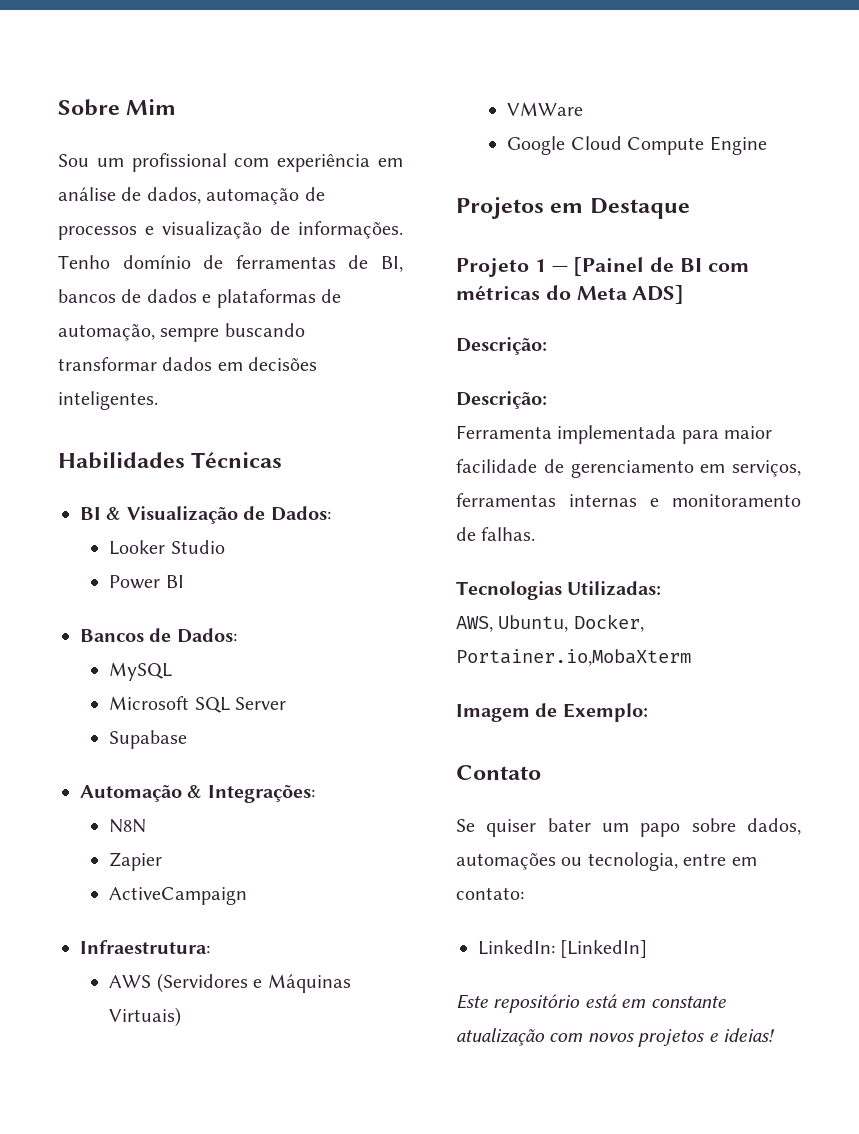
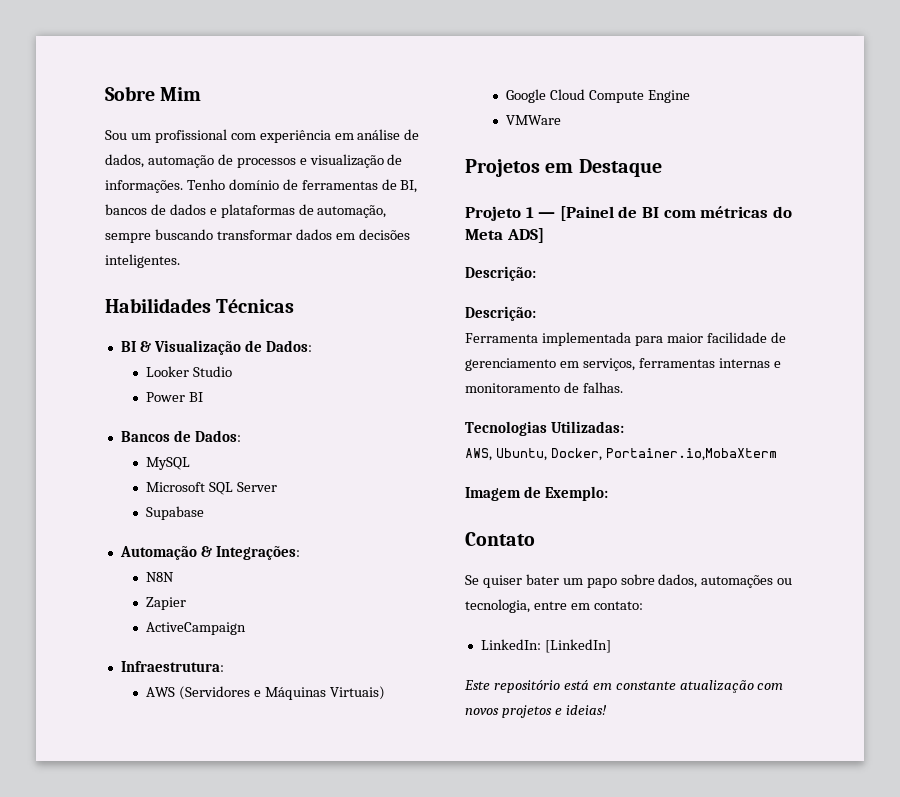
[507,102,584,116] // VMWare -> (385, 693) none
(767, 145) none -> [505,115,561,125] // VMWare

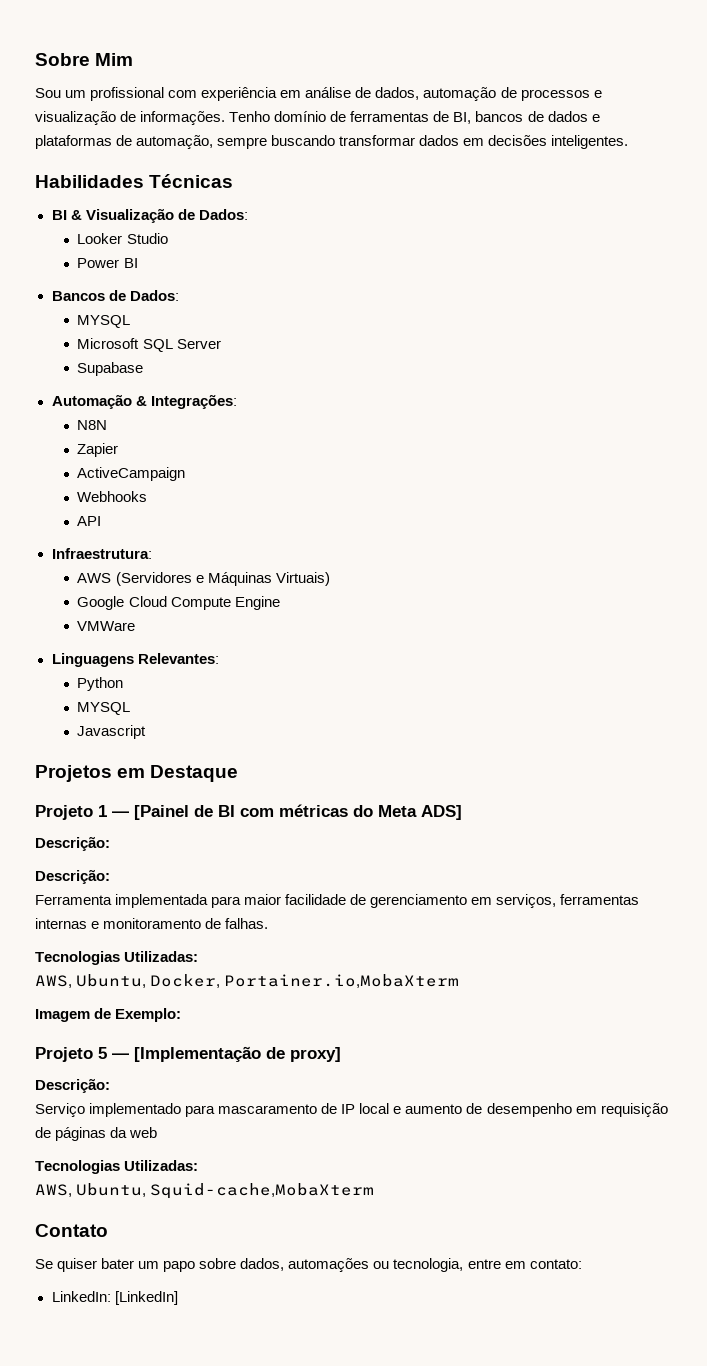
[145,457,190,470] MySQL -> [77,315,131,328] MYSQL
(246, 628) none -> [77,491,148,502] [77,516,102,526] // Webhooks // API
(561, 120) none -> [51,653,219,667] [77,677,124,691] [77,702,131,715] [77,725,147,739] // Linguagens Relevantes: // Python // MYSQL // Javascript
(608, 493) none -> [35,1046,341,1062] [35,1078,110,1093] [35,1103,668,1117] [35,1127,158,1141] [35,1160,199,1174] [35,1183,375,1199] // Projeto 5 — [Implementação de proxy] // Descrição: // Serviço implementado para mascaramento de IP local e aumento de desempenho em requisição de páginas da web // Tecnologias Utilizadas: // AWS, Ubuntu, Squid-cache,MobaXterm
[464,680,784,693] [465,705,607,718] // Este repositório está em constante atualização com novos projetos e ideias! -> (178, 1298) none

